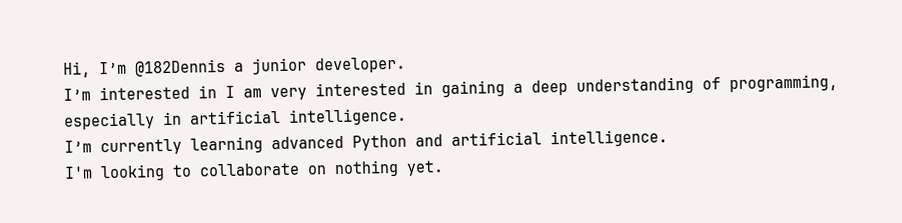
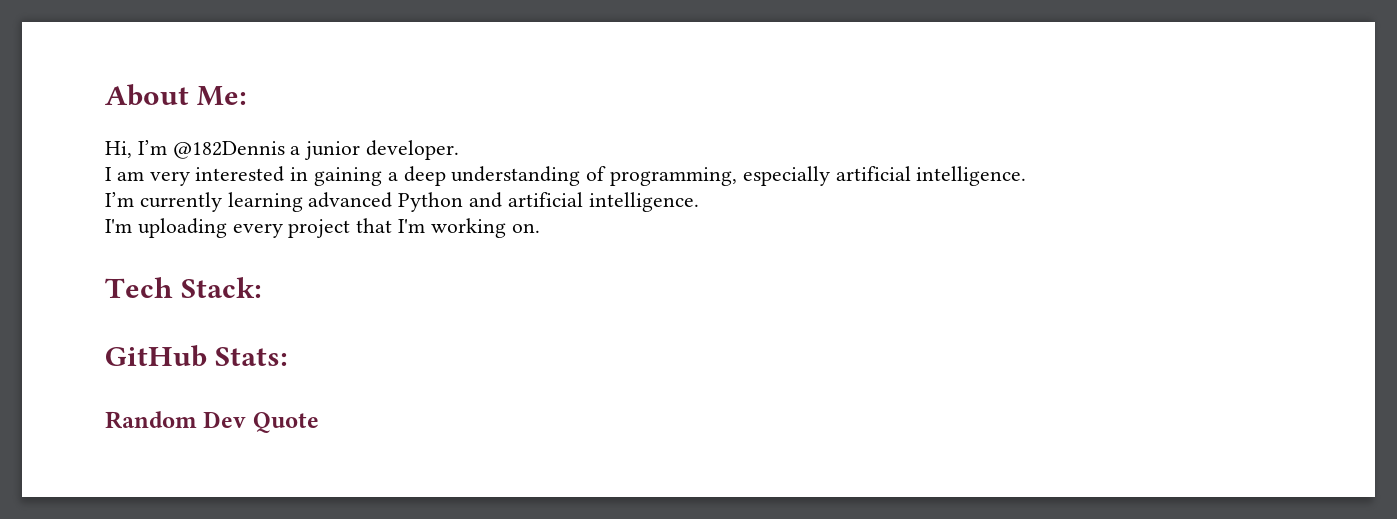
(63, 69) none -> [105,84,248,106] About Me: //
[63,85,217,101] I’m interested in -> (460, 150) none
[162,111,182,126] in -> (830, 176) none
[100,159,444,182] looking to collaborate on nothing yet. -> [137,218,540,238] [105,277,263,298] [105,345,289,367] [105,411,319,433] uploading every project that I'm working on. // Tech Stack: // GitHub Stats: // Random Dev Quote

